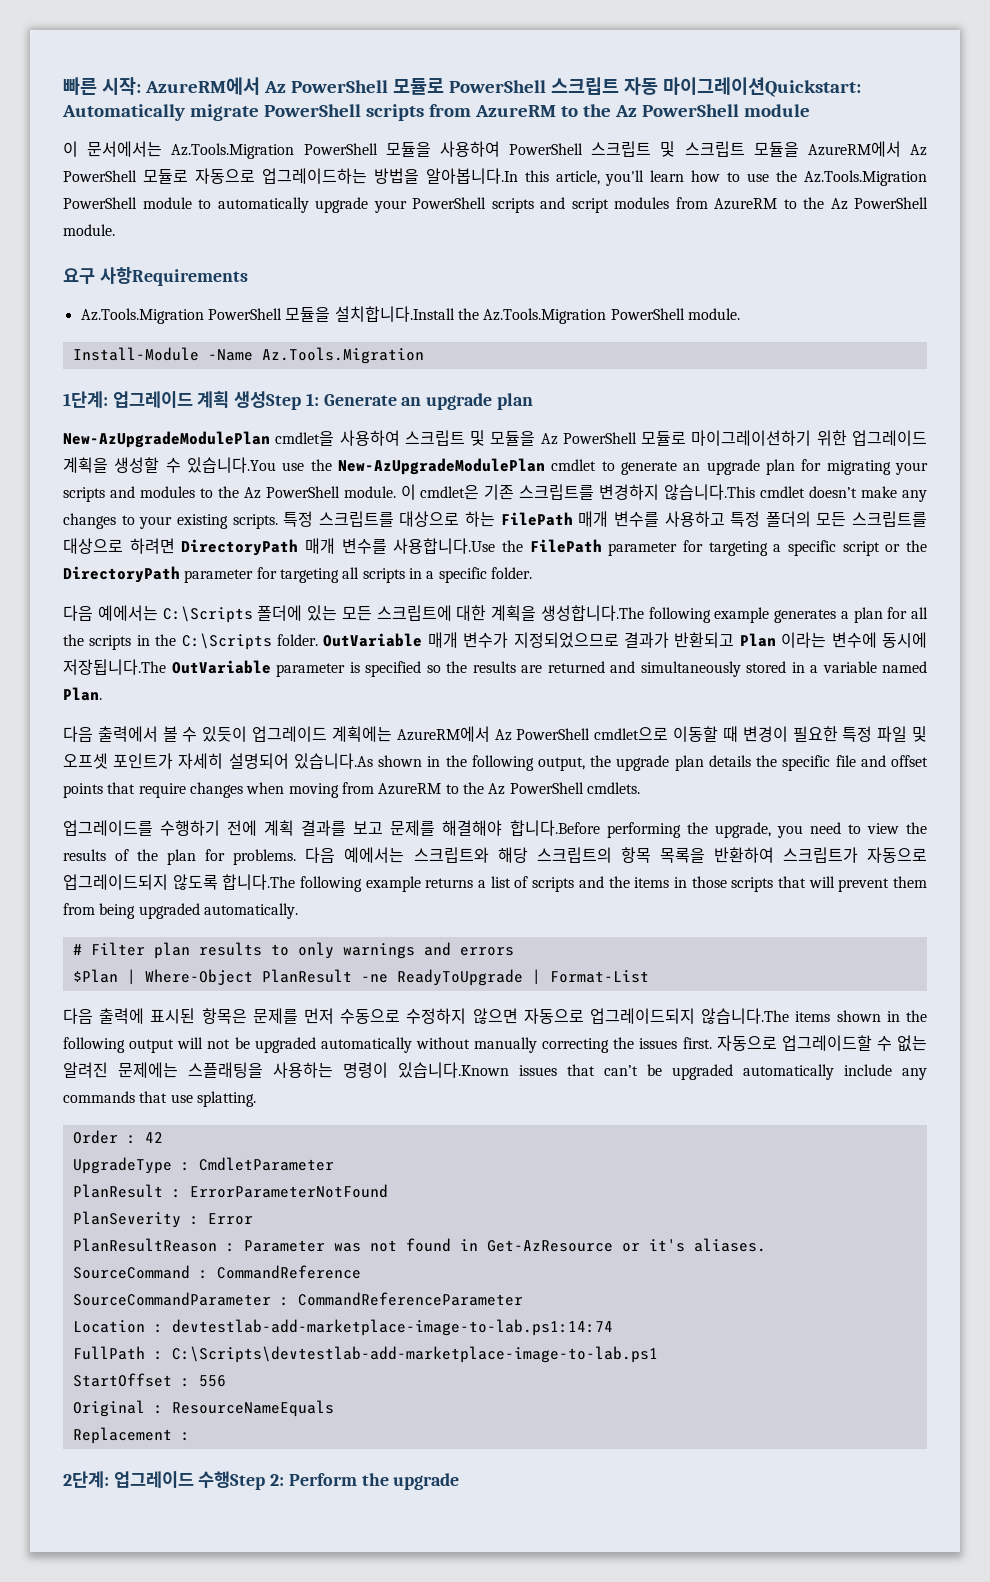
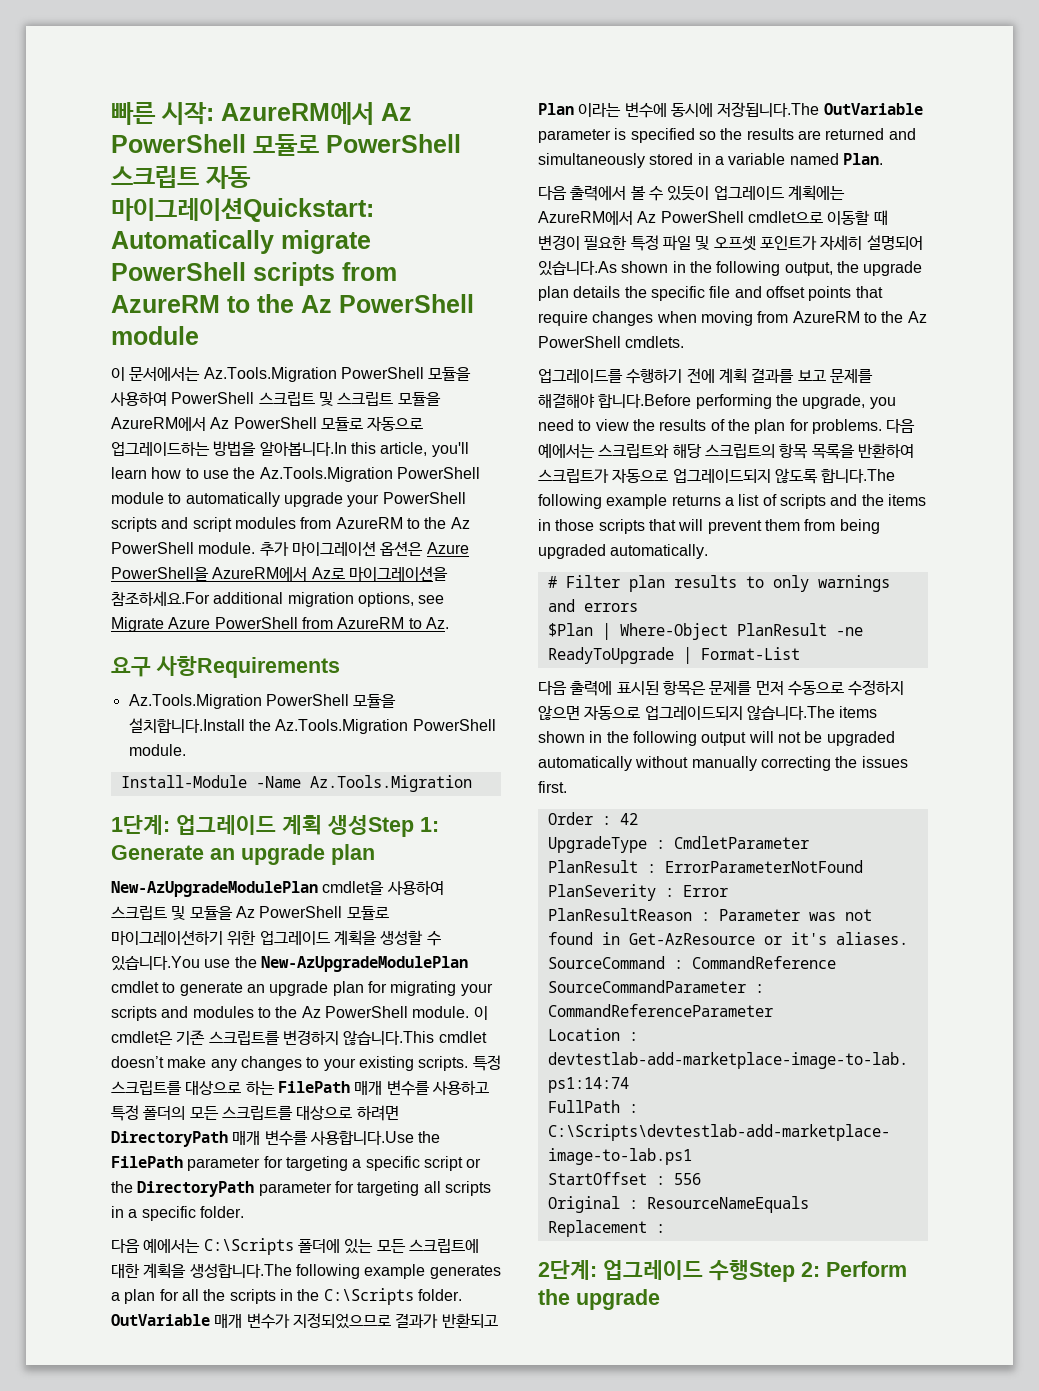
(115, 230) none -> [259,541,469,556] [111,566,448,581] [111,591,445,607] [111,617,449,632] 추가 마이그레이션 옵션은 Azure PowerShell을 AzureRM에서 Az로 마이그레이션을 참조하세요.For additional migration options, see Migrate Azure PowerShell from AzureRM to Az.
[716,1035,927,1052] [63,1062,927,1080] [63,1091,256,1107] 자동으로 업그레이드할 수 없는 알려진 문제에는 스플래팅을 사용하는 명령이 있습니다.Known issues that can’t be upgraded automatically include any commands that use splatting. -> (567, 787) none

